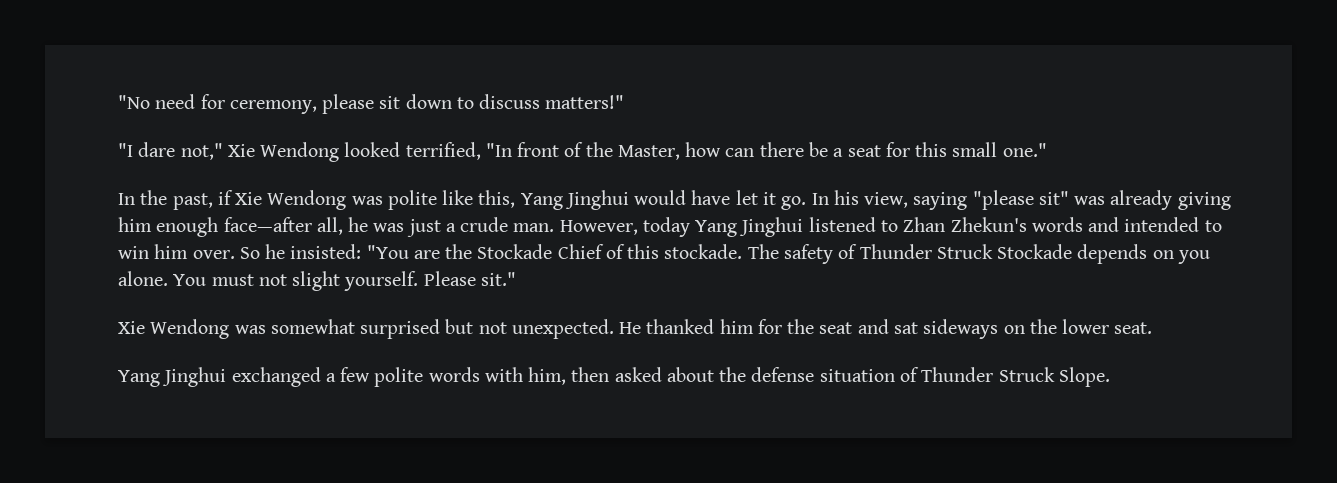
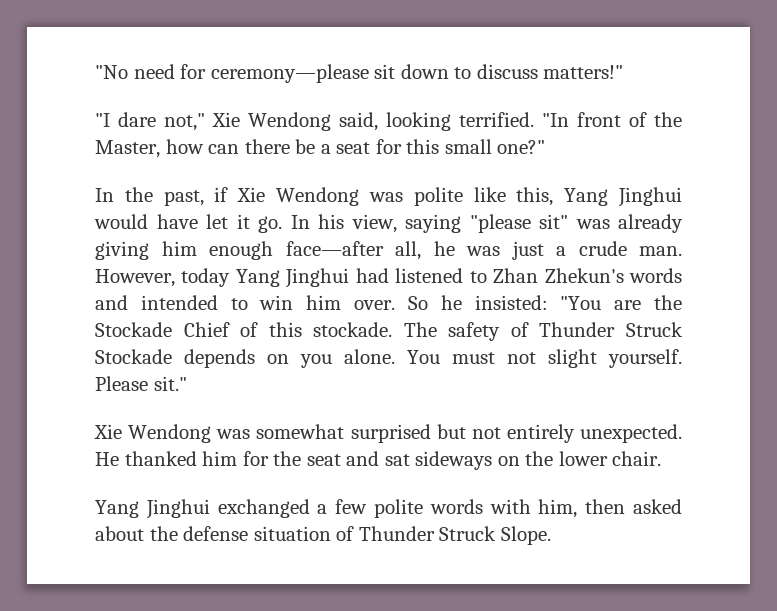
[229,94,375,114] ceremony, please -> [210,64,369,83] ceremony—please
[344,142,481,160] looked terrified, -> [339,112,534,131] said, looking terrified.
[1002,143,1047,157] one." -> [497,140,546,154] one?"
(804, 227) none -> [355,268,389,283] had
(507, 328) none -> [506,424,575,443] entirely
[1114,322,1153,334] seat. -> [612,451,662,466] chair.

